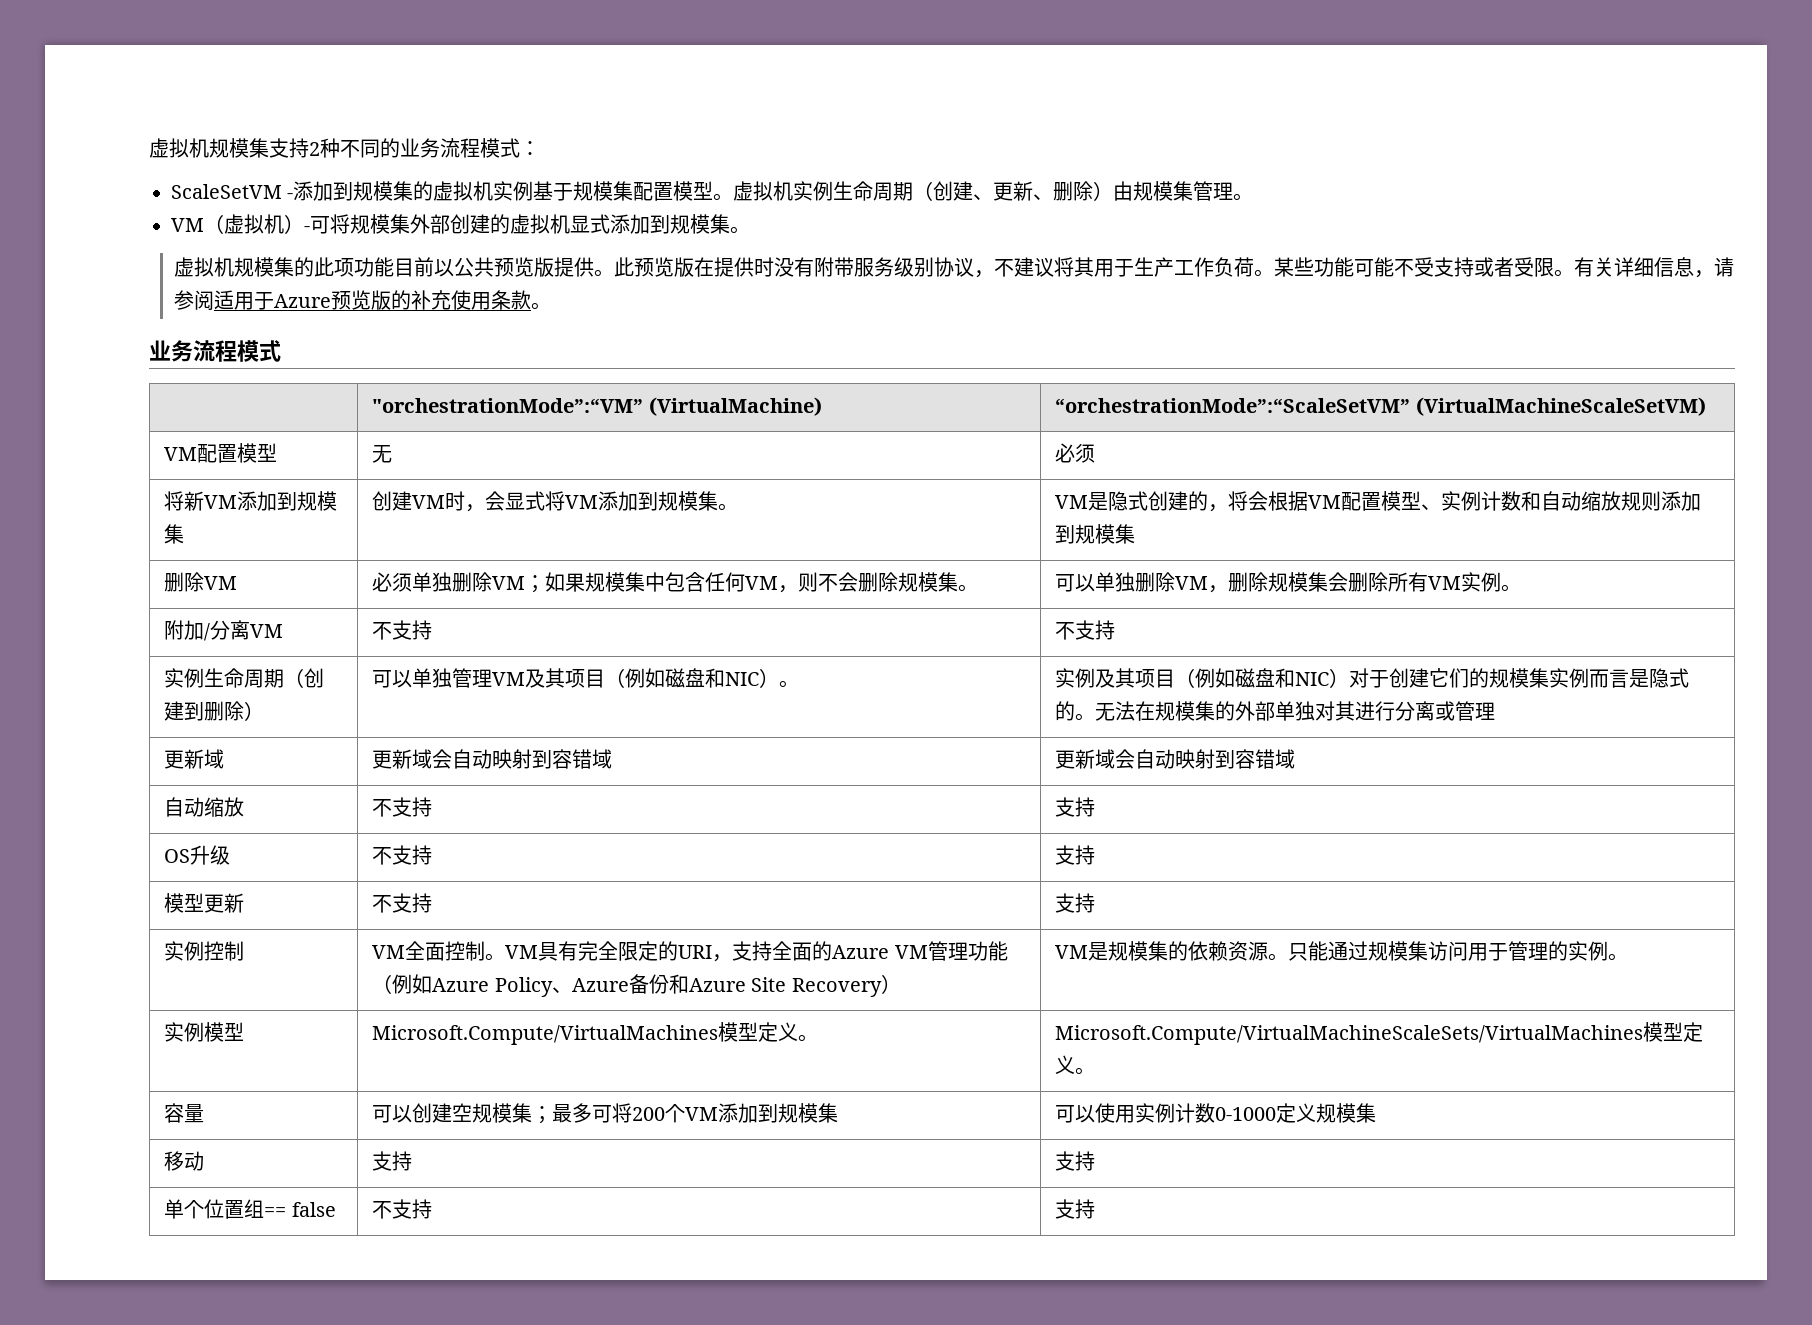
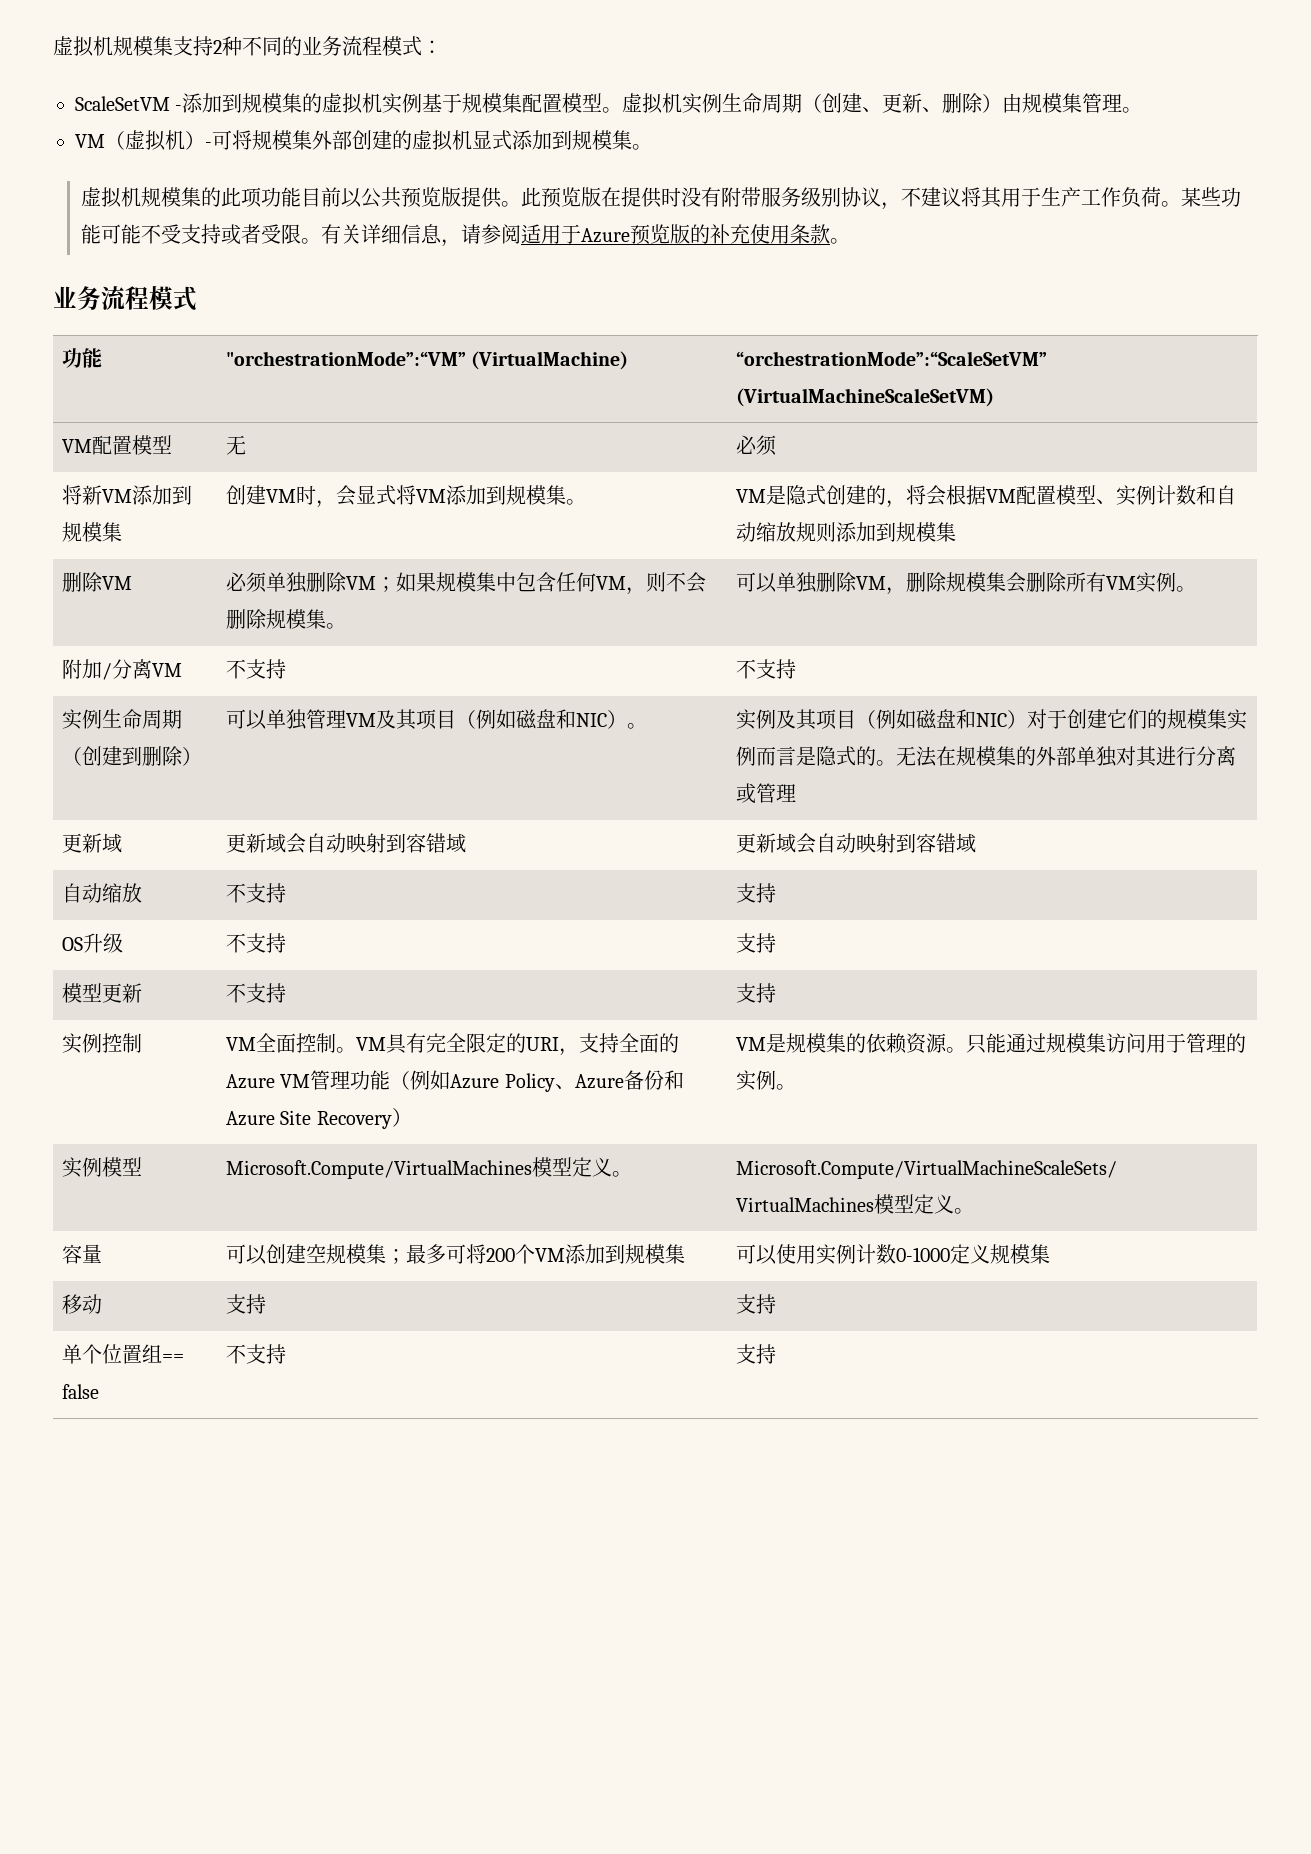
(281, 351) none -> [61,348,102,368] 功能

